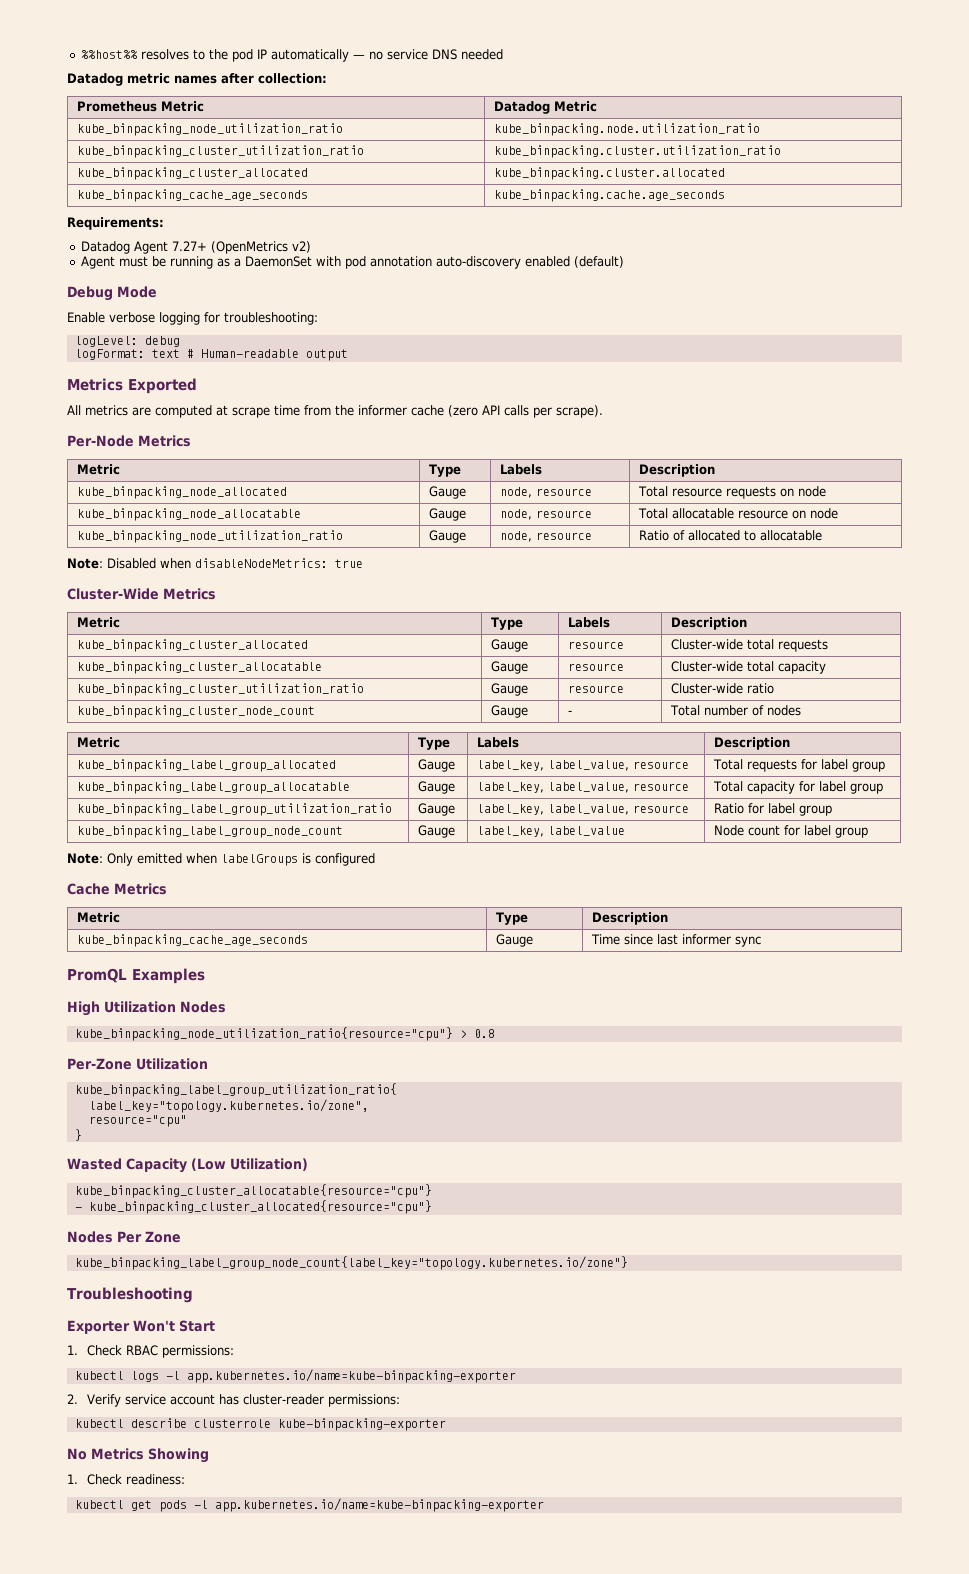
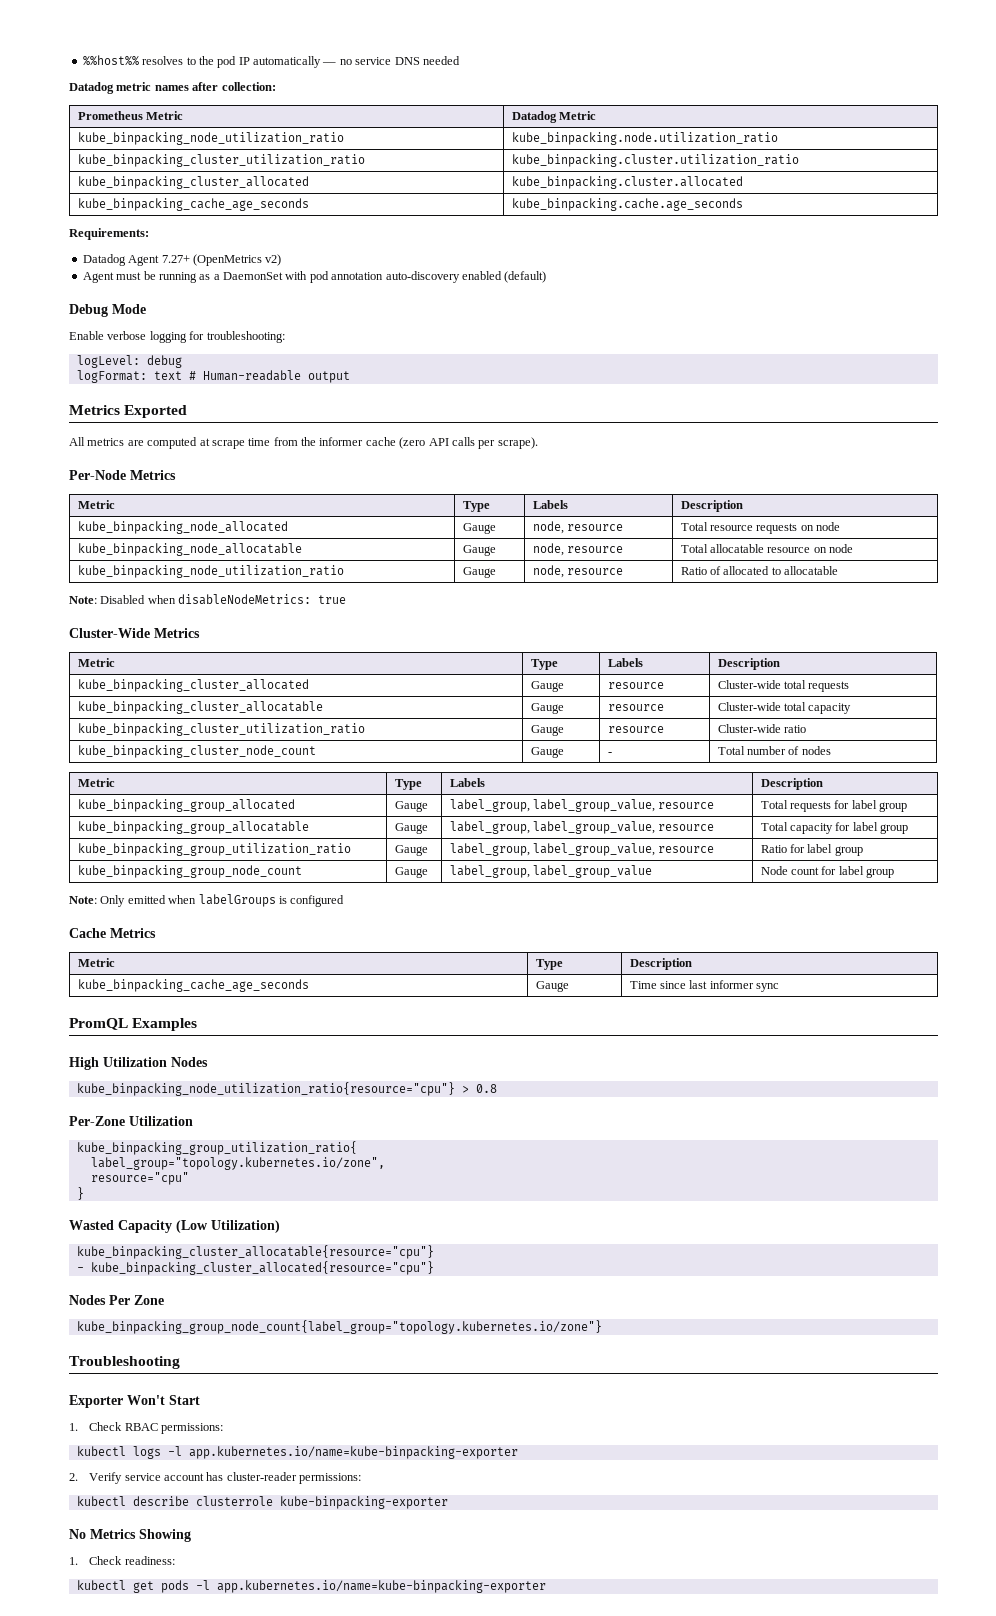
[76,759,336,772] [417,759,455,772] [476,760,629,771] kube_binpacking_label_group_allocated | Gauge | label_key, label_value, -> [77,799,295,812] [394,801,428,812] [449,799,656,812] kube_binpacking_group_allocated | Gauge | label_group, label_group_value,
[76,781,350,794] [417,781,455,794] [476,782,629,793] kube_binpacking_label_group_allocatable | Gauge | label_key, label_value, -> [77,821,309,834] [394,823,428,834] [449,821,656,834] kube_binpacking_group_allocatable | Gauge | label_group, label_group_value,
[76,803,392,816] [417,803,455,816] [476,804,629,815] kube_binpacking_label_group_utilization_ratio | Gauge | label_key, label_value, -> [77,843,351,856] [394,845,428,856] [449,843,656,856] kube_binpacking_group_utilization_ratio | Gauge | label_group, label_group_value,
[76,825,343,838] [417,825,455,838] [476,826,625,837] kube_binpacking_label_group_node_count | Gauge | label_key, label_value -> [77,865,302,878] [394,867,428,878] [449,865,653,878] kube_binpacking_group_node_count | Gauge | label_group, label_group_value
[74,1083,397,1097] [88,1099,369,1113] kube_binpacking_label_group_utilization_ratio{ // label_key="topology.kubernetes.io/zone", -> [76,1141,357,1155] [90,1157,385,1170] kube_binpacking_group_utilization_ratio{ // label_group="topology.kubernetes.io/zone",
[74,1256,628,1270] kube_binpacking_label_group_node_count{label_key="topology.kubernetes.io/zone"} -> [76,1320,602,1334] kube_binpacking_group_node_count{label_group="topology.kubernetes.io/zone"}

